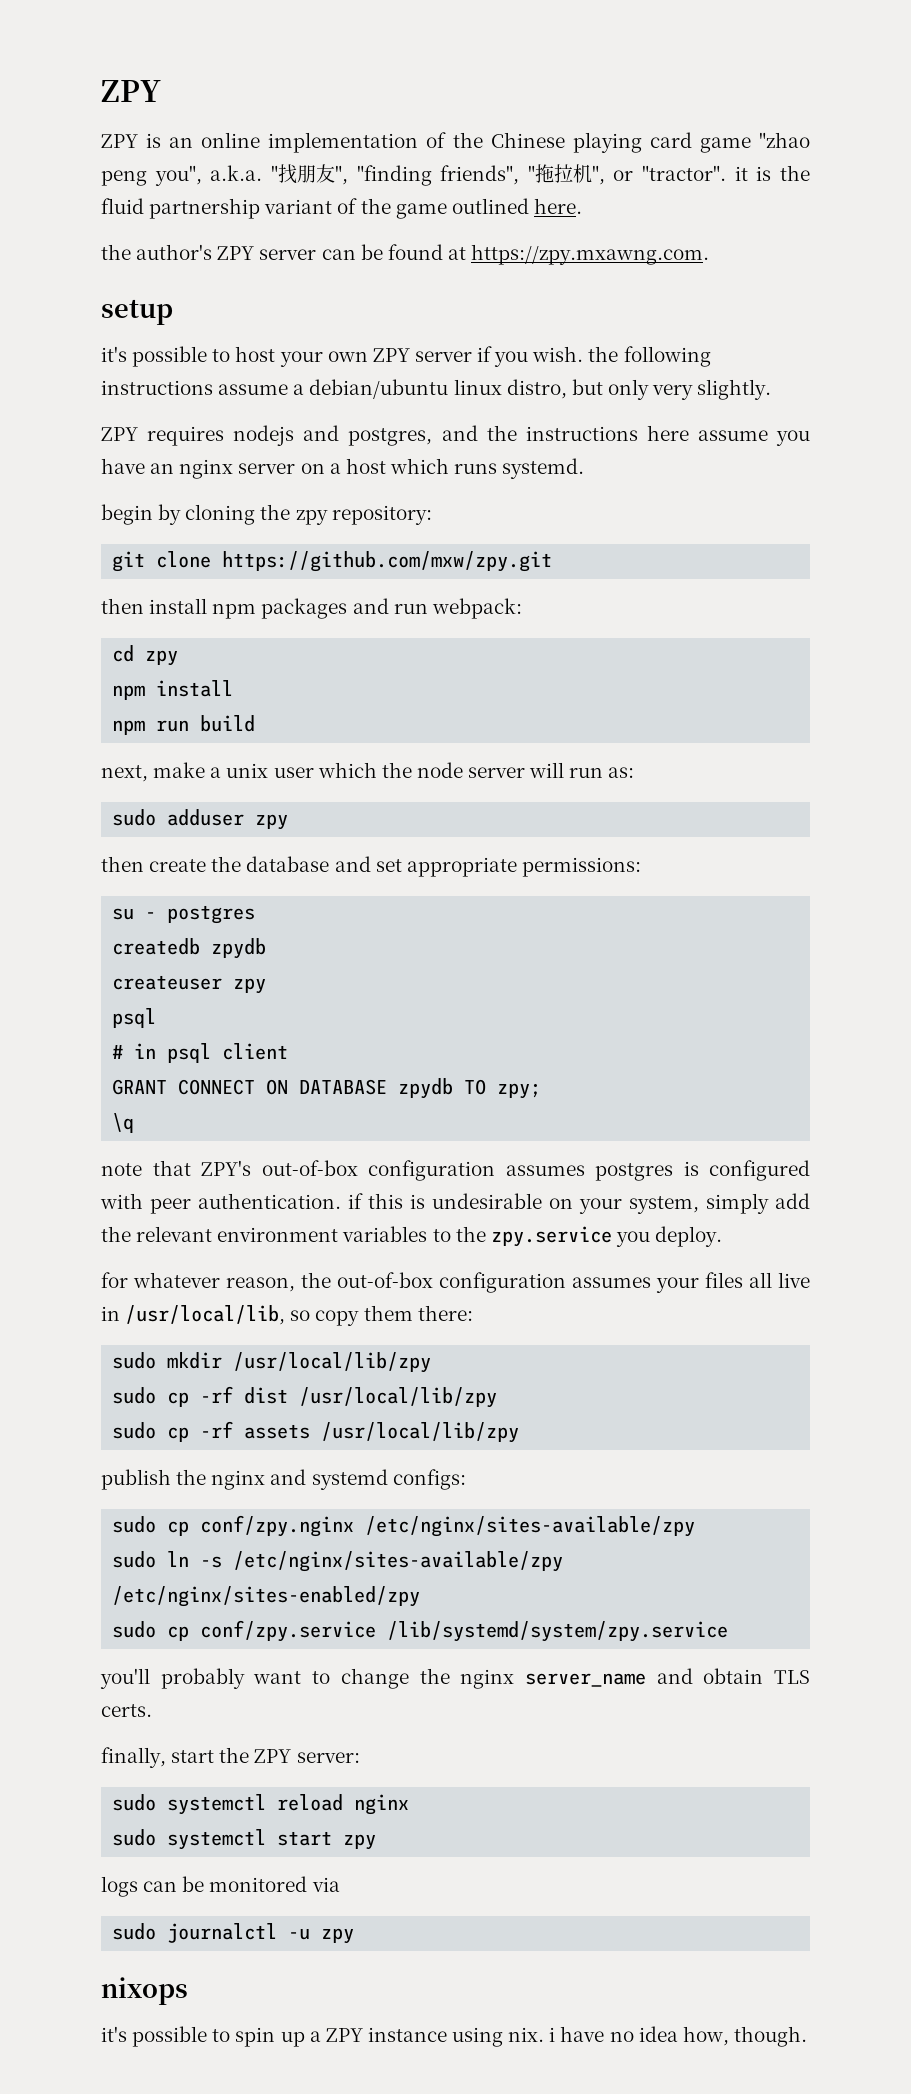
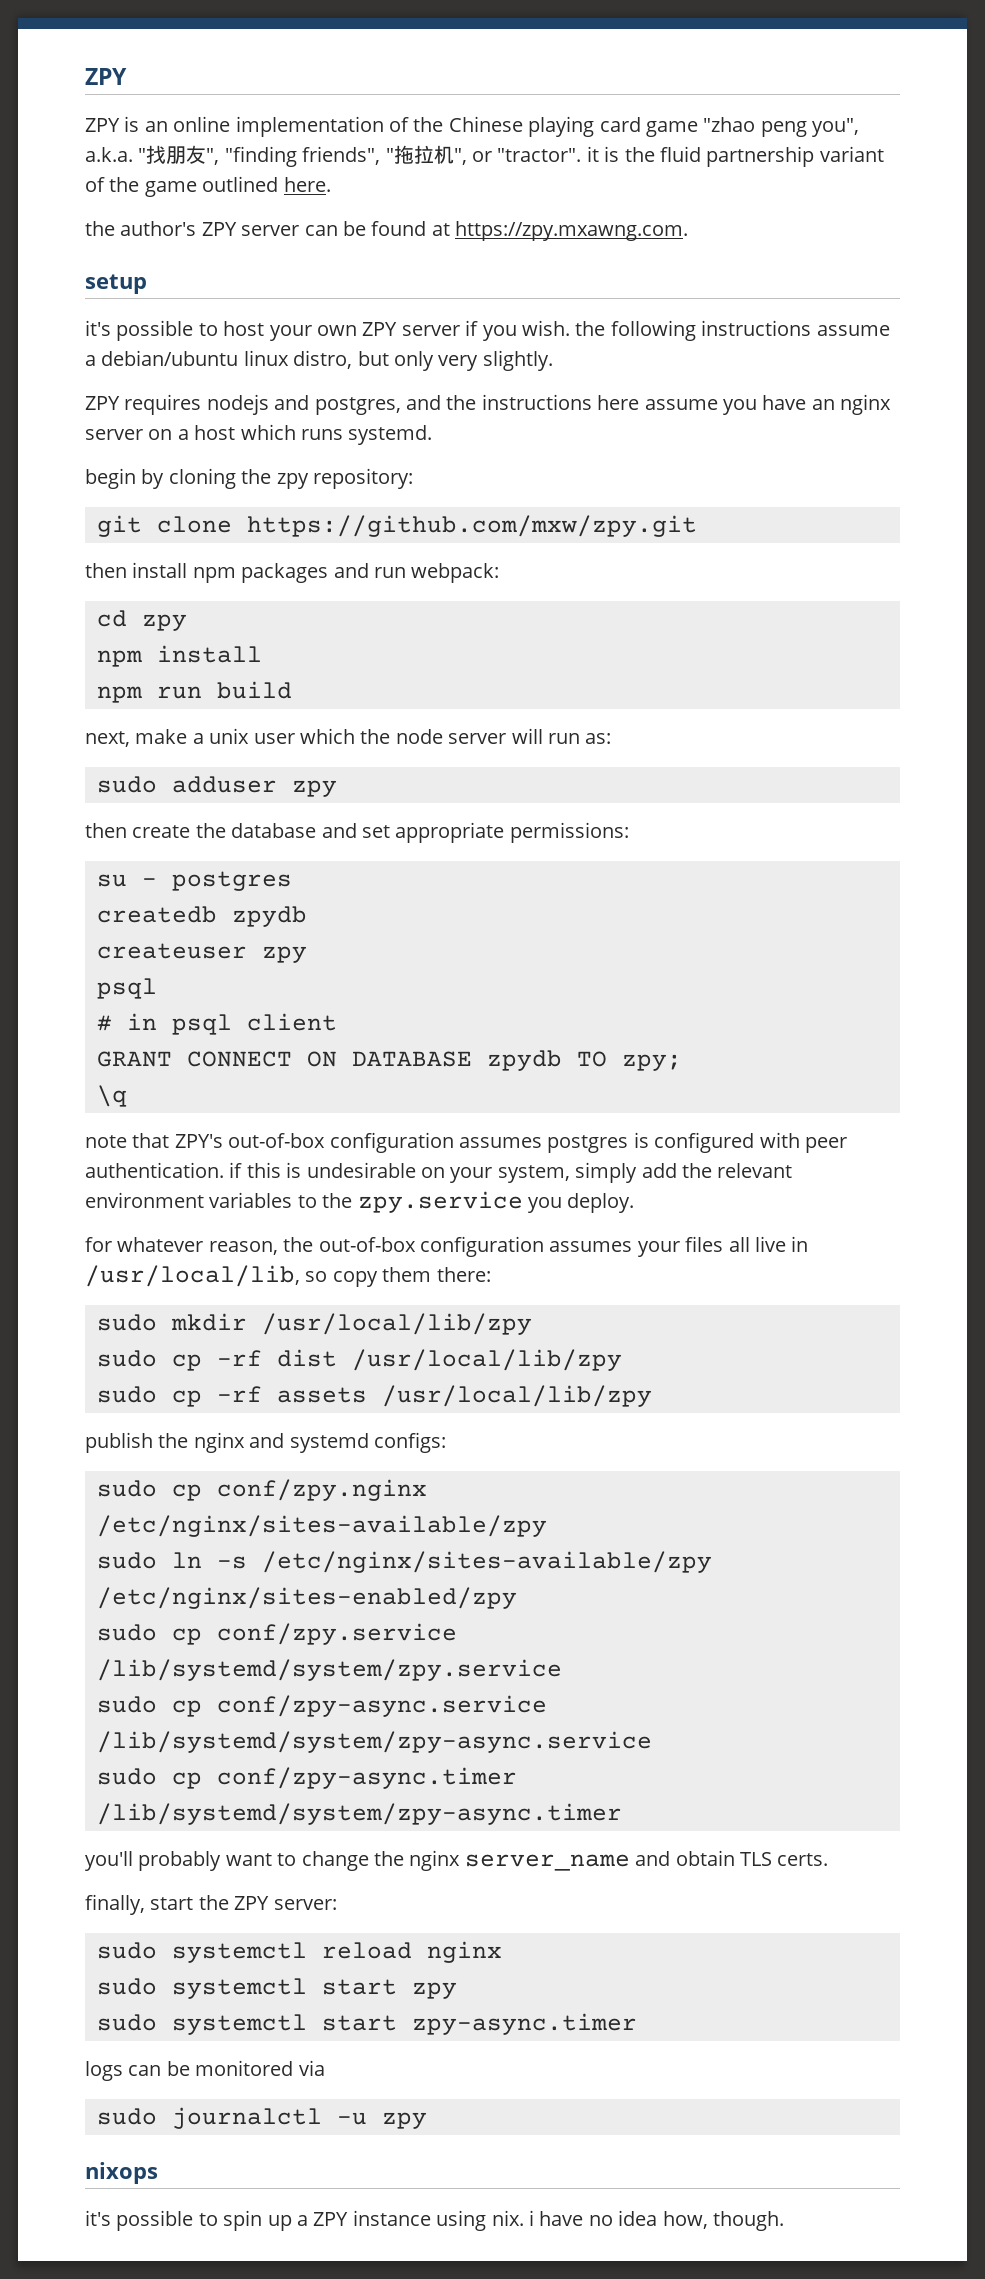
(729, 1631) none -> [97,1695,547,1717] [97,1731,652,1753] [97,1767,517,1789] [97,1803,622,1825] // sudo cp conf/zpy-async.service /lib/systemd/system/zpy-async.service // sudo cp conf/zpy-async.timer /lib/systemd/system/zpy-async.timer
(377, 1842) none -> [97,2013,637,2035] // sudo systemctl start zpy-async.timer

